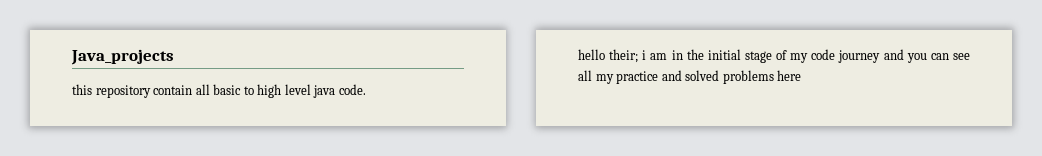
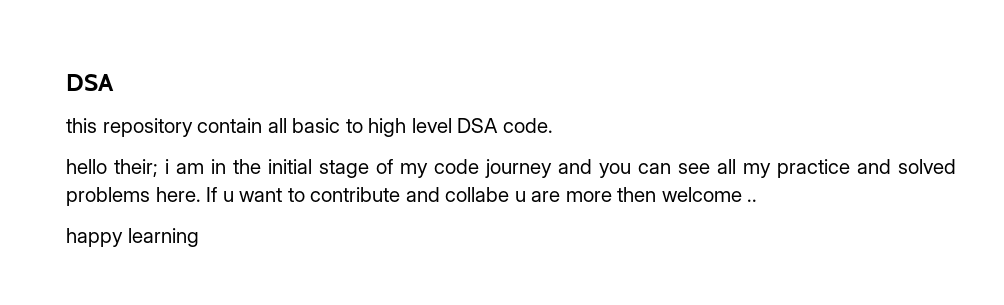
[71,49,174,65] Java_projects -> [66,74,114,91] DSA
[313,85,336,98] java -> [457,118,499,133] DSA
[777,70,802,81] here -> [155,187,758,202] [66,228,199,247] here. If u want to contribute and collabe u are more then welcome .. // happy learning

